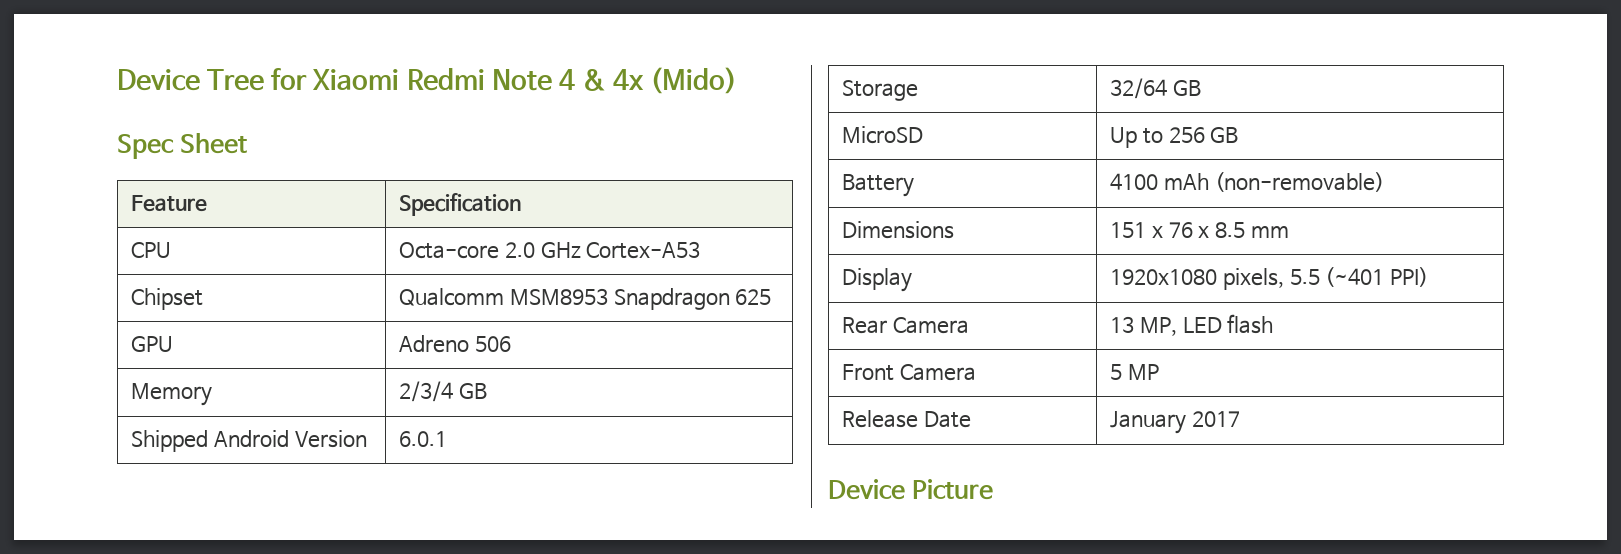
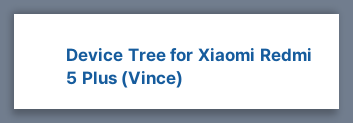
[491,67,738,94] [117,133,247,159] [131,195,208,212] [399,193,522,216] [131,242,172,258] [399,241,701,259] [131,288,204,310] [399,288,772,310] [131,336,174,352] [399,335,512,353] [131,383,213,406] [399,381,488,402] [131,430,367,452] [399,431,448,447] [842,80,919,101] [1110,78,1202,99] [842,126,924,144] [1110,127,1239,148] [842,174,915,197] [1110,172,1384,192] [842,221,955,239] [1110,222,1289,238] [842,268,913,292] [1110,267,1429,290] [842,317,970,334] [1110,314,1274,336] [842,364,977,381] [1110,364,1160,380] [842,410,972,428] [1110,411,1241,434] [828,479,993,500] Note 4 & 4x (Mido) // Spec Sheet // Feature | Specification // CPU | Octa-core 2.0 GHz Cortex-A53 // Chipset | Qualcomm MSM8953 Snapdragon 625 // GPU | Adreno 506 // Memory | 2/3/4 GB // Shipped Android Version | 6.0.1 // Storage | 32/64 GB // MicroSD | Up to 256 GB // Battery | 4100 mAh (non-removable) // Dimensions | 151 x 76 x 8.5 mm // Display | 1920x1080 pixels, 5.5 (~401 PPI) // Rear Camera | 13 MP, LED flash // Front Camera | 5 MP // Release Date | January 2017 // Device Picture -> [66,70,184,88] 5 Plus (Vince)

